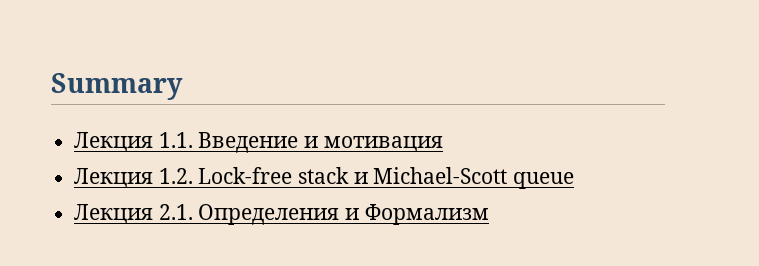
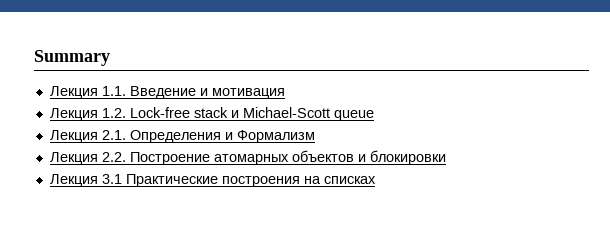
(489, 214) none -> [49,150,446,165] [49,174,376,187] // Лекция 2.2. Построение атомарных объектов и блокировки // Лекция 3.1 Практические построения на списках

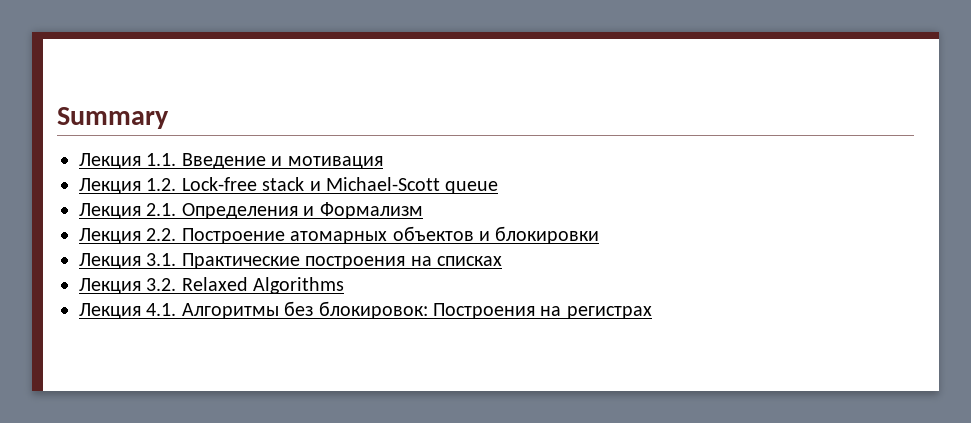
[101,174,122,184] 3.1 -> [146,253,177,266] 3.1.
(376, 180) none -> [79,277,345,294] [79,301,652,319] // Лекция 3.2. Relaxed Algorithms // Лекция 4.1. Алгоритмы без блокировок: Построения на регистрах

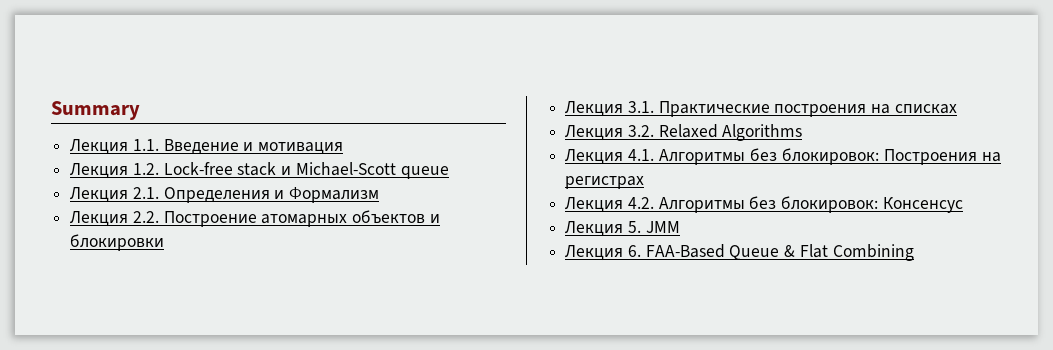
(652, 312) none -> [565,196,963,213] [565,221,680,237] [565,244,914,261] // Лекция 4.2. Алгоритмы без блокировок: Консенсус // Лекция 5. JMM // Лекция 6. FAA-Based Queue & Flat Combining

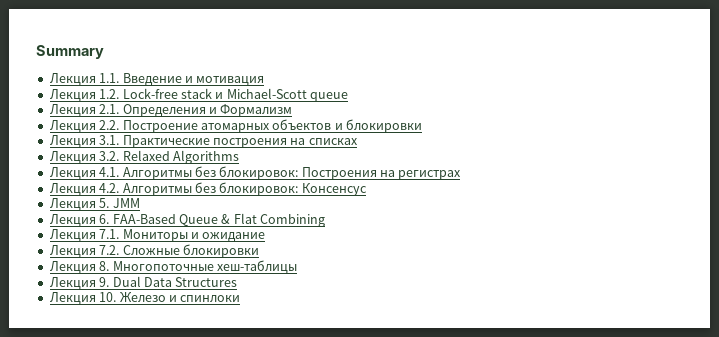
(914, 252) none -> [49,229,266,242] [49,244,259,258] [49,260,297,274] [49,276,238,290] [49,292,241,305] // Лекция 7.1. Мониторы и ожидание // Лекция 7.2. Сложные блокировки // Лекция 8. Многопоточные хеш-таблицы // Лекция 9. Dual Data Structures // Лекция 10. Железо и спинлоки

